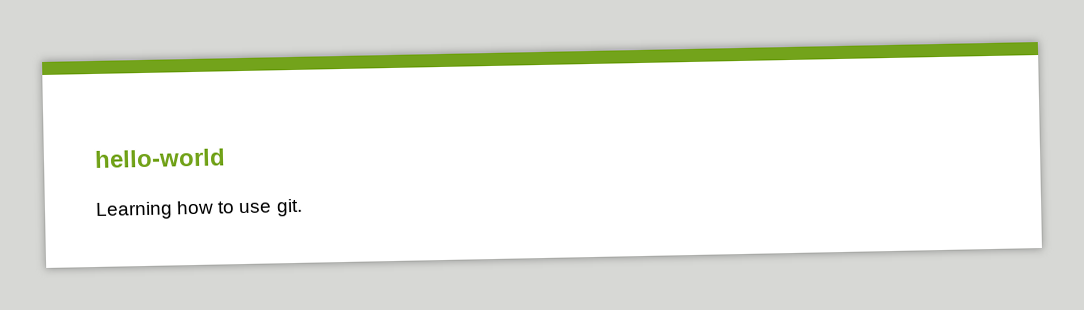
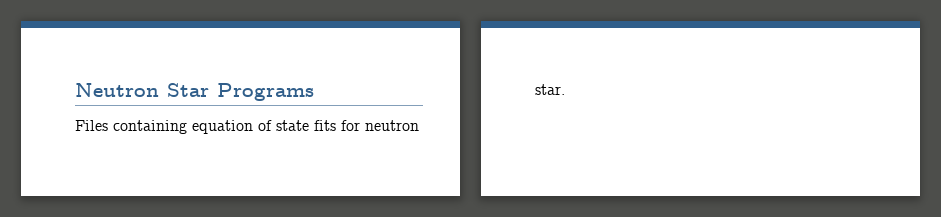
[94,148,226,168] [95,198,303,220] hello-world // Learning how to use git. -> [75,83,314,101] [75,120,419,134] [535,84,565,95] Neutron Star Programs // Files containing equation of state fits for neutron star.

